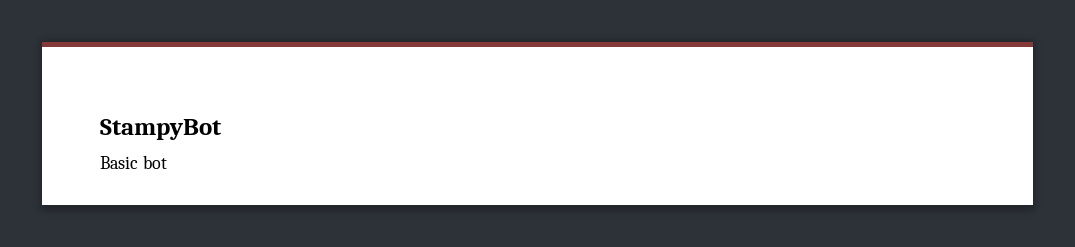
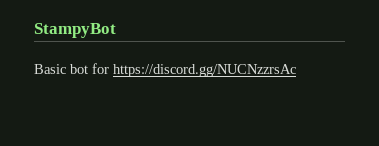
(167, 162) none -> [92,63,296,77] for https://discord.gg/NUCNzzrsAc

